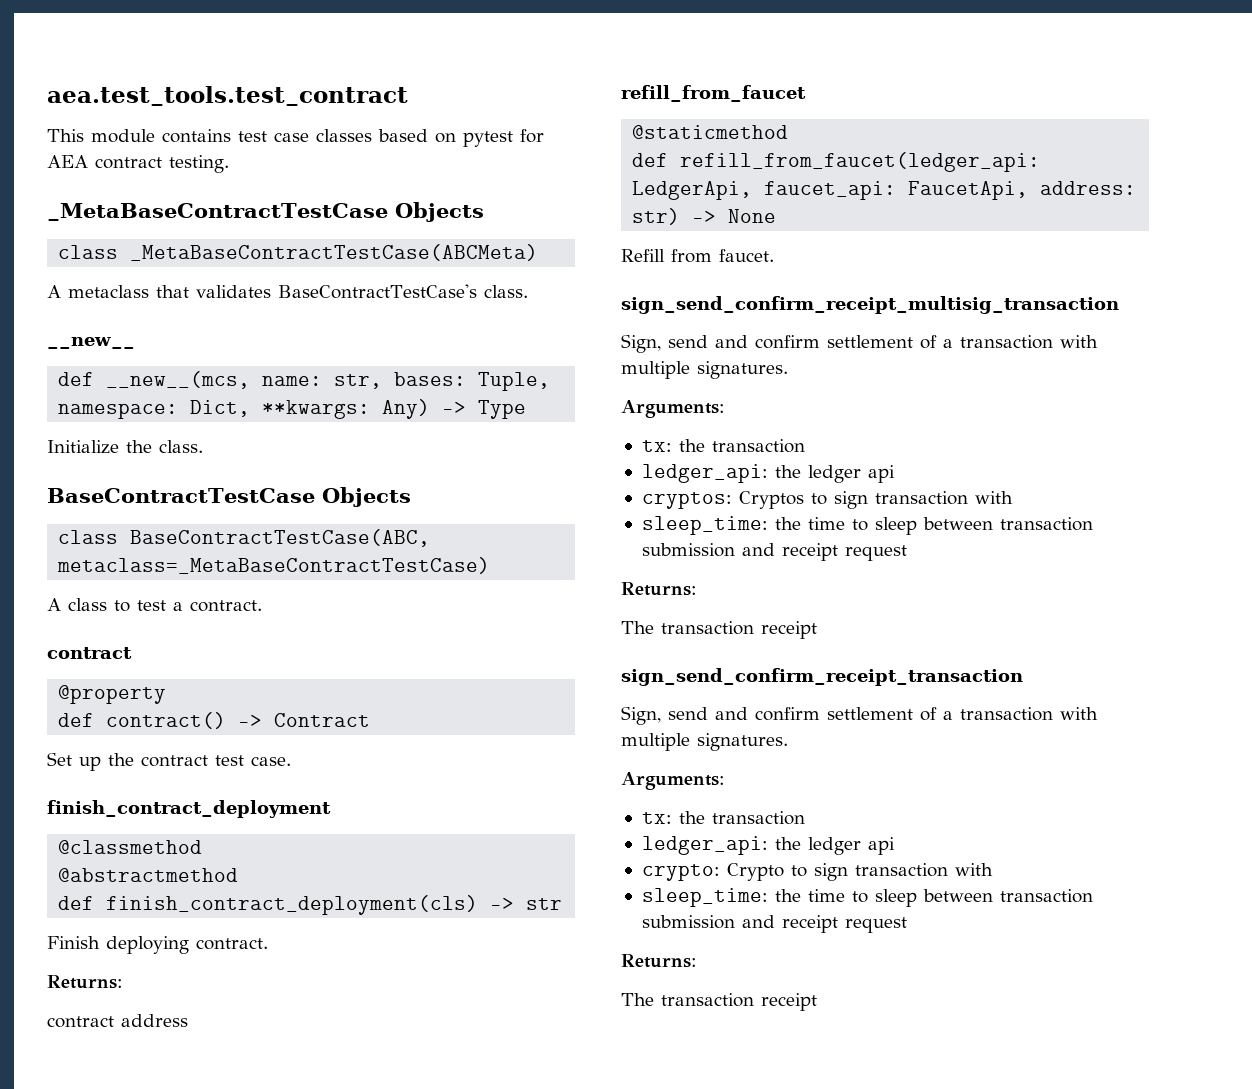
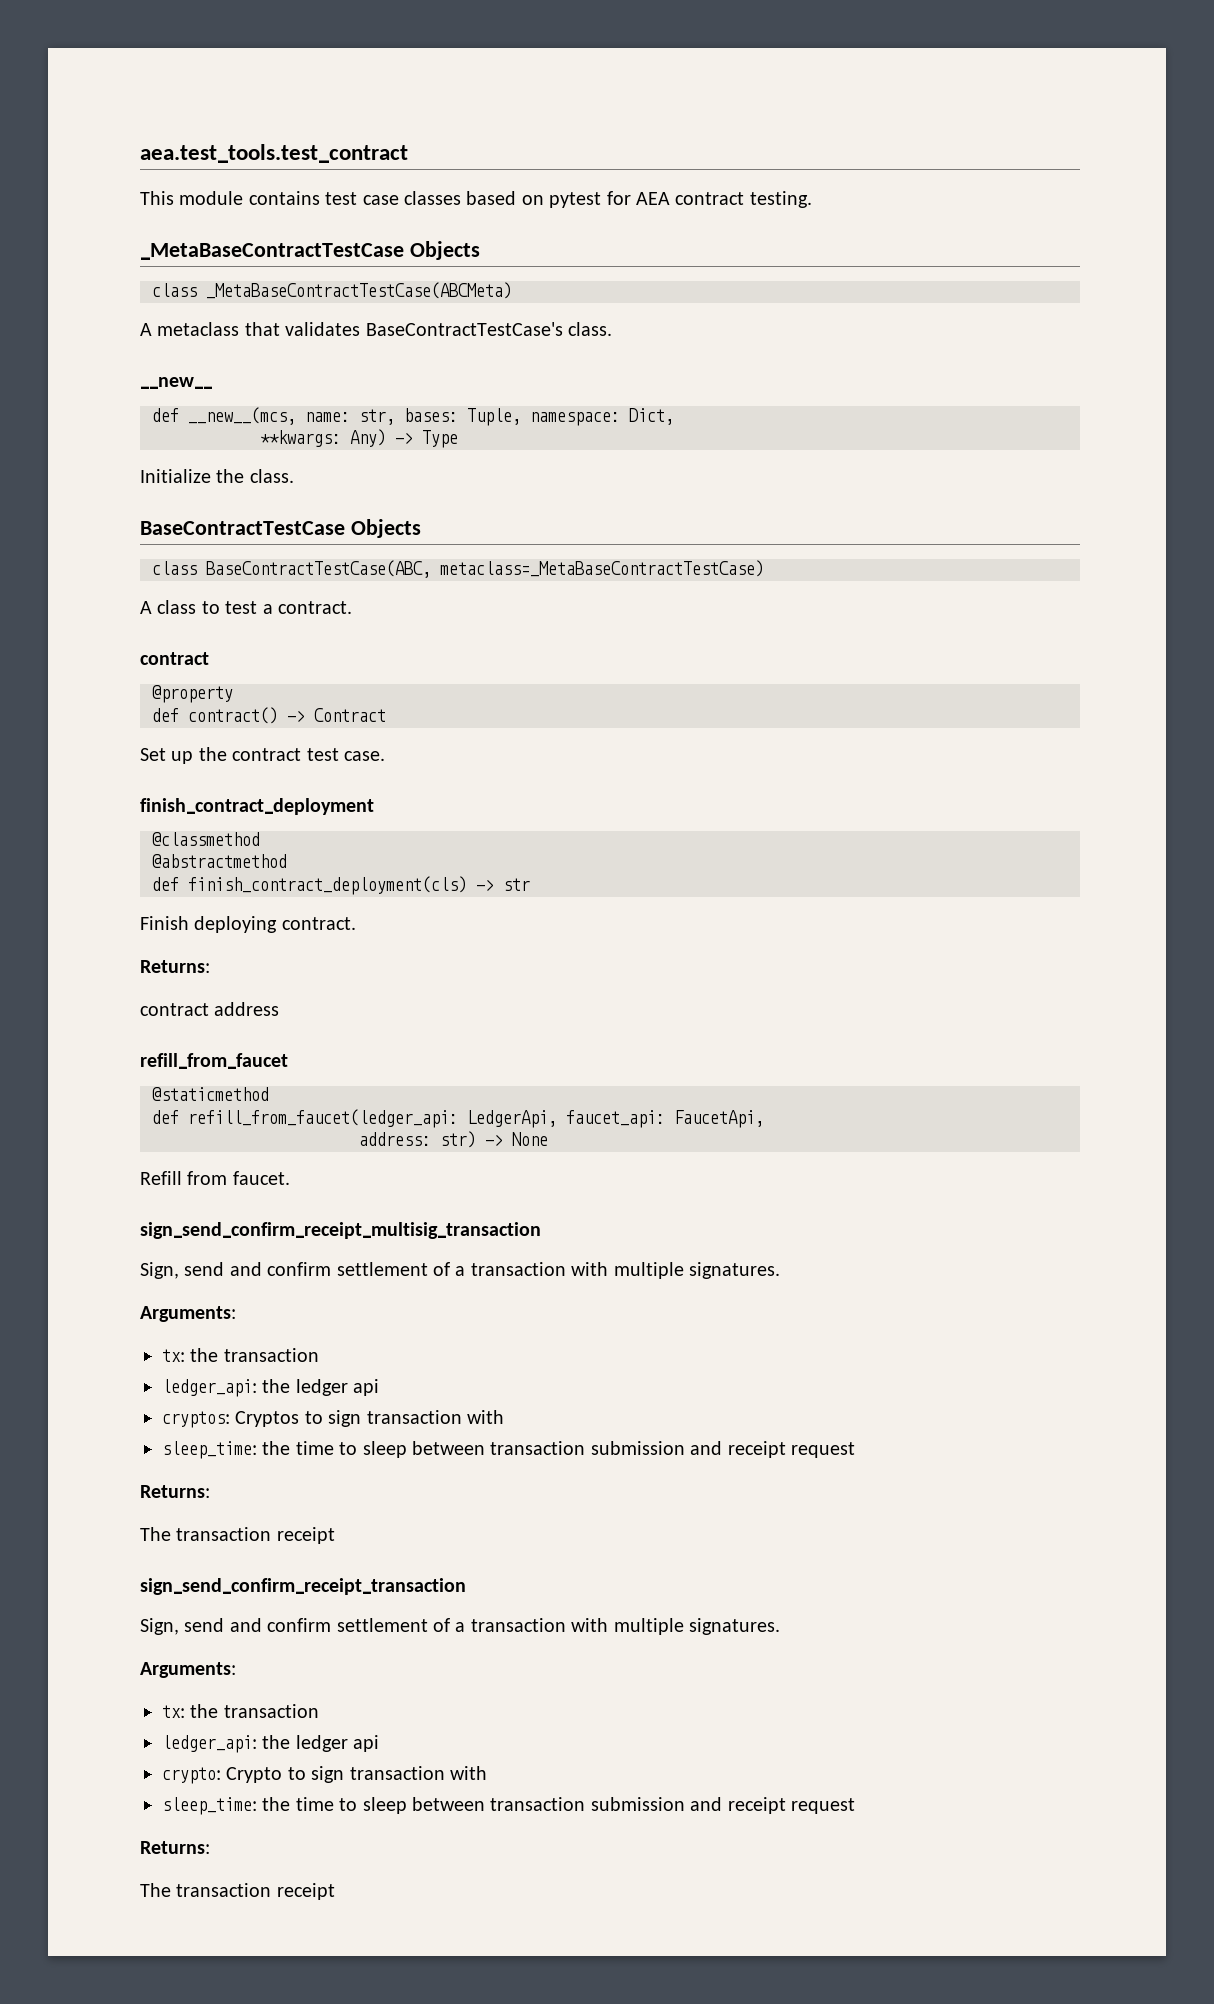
(251, 408) none -> (674, 416) //
(1029, 190) none -> (764, 1119) //

